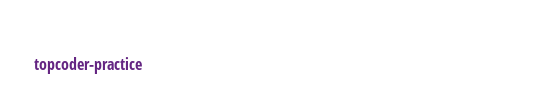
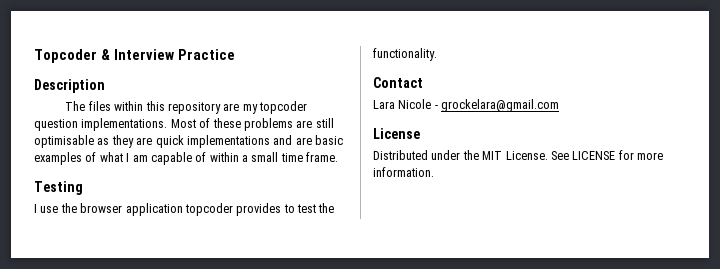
[34,57,142,74] topcoder-practice -> [34,49,235,63] [34,79,105,93] [65,101,308,114] [34,118,334,131] [34,135,343,148] [34,152,339,165] [34,181,83,195] [34,203,335,216] [373,48,437,61] [373,77,423,88] [373,99,560,112] [373,128,420,139] [373,150,663,160] [373,167,434,177] Topcoder & Interview Practice // Description // The files within this repository are my topcoder question implementations. Most of these problems are still optimisable as they are quick implementations and are basic examples of what I am capable of within a small time frame. // Testing // I use the browser application topcoder provides to test the functionality. // Contact // Lara Nicole - grockelara@gmail.com // License // Distributed under the MIT License. See LICENSE for more information.

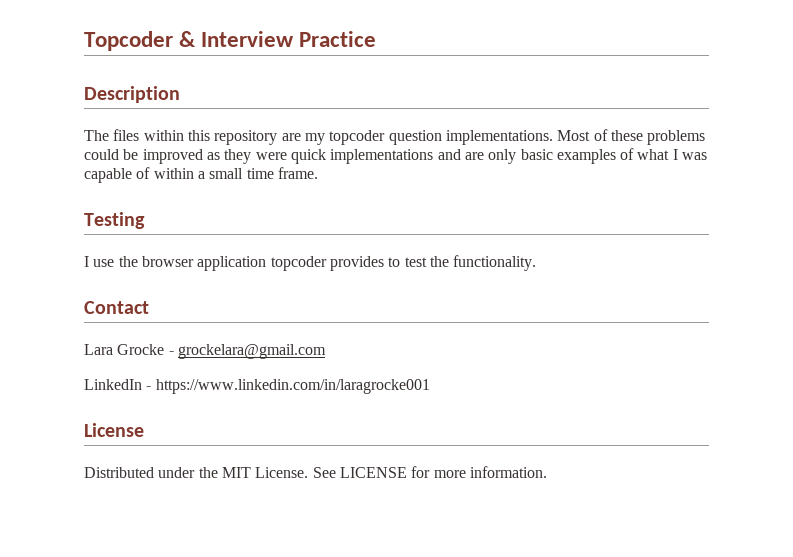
[296,118,334,128] [34,135,94,148] are still optimisable -> [84,149,203,164] could be improved
[136,137,153,145] are -> [255,152,287,160] were
(312, 141) none -> [488,149,517,164] only
[132,155,148,162] am -> [682,152,708,160] was
[398,99,432,109] Nicole -> [117,344,165,355] Grocke
(560, 105) none -> [84,379,430,394] // LinkedIn - https://www.linkedin.com/in/laragrocke001

